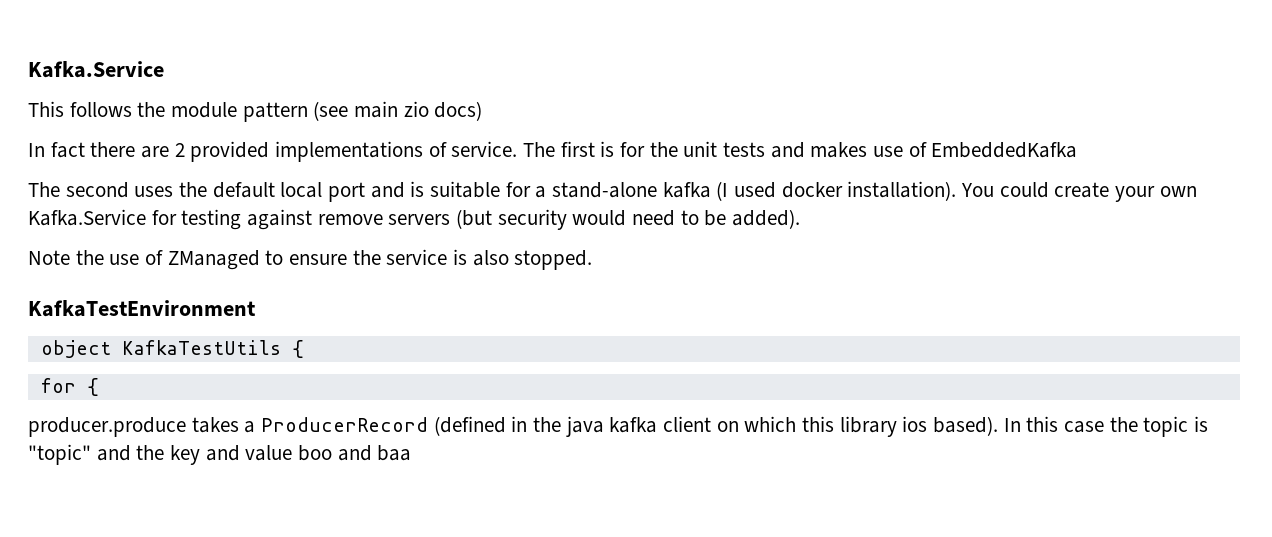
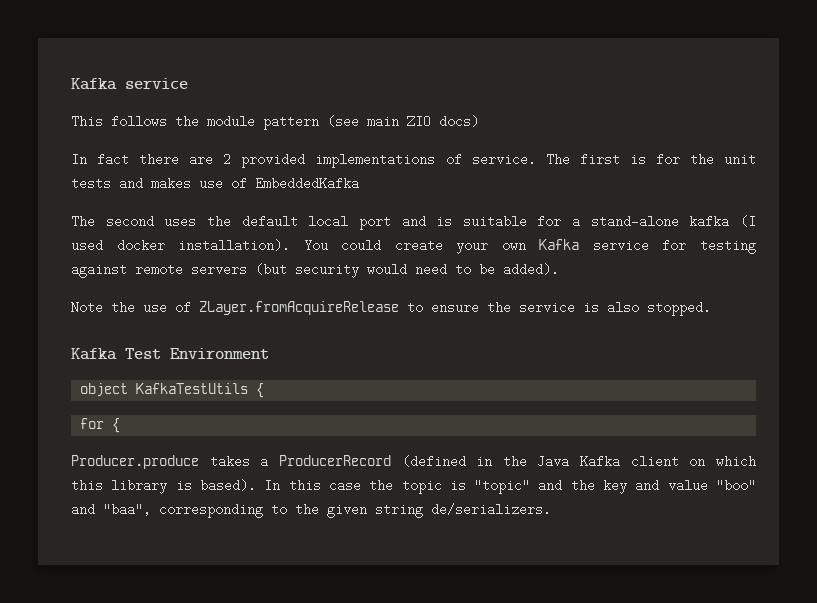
[28,61,164,78] Kafka.Service -> [71,78,188,90] Kafka service
[403,101,429,117] zio -> [407,115,431,128] ZIO
[28,209,146,226] Kafka.Service -> [539,239,649,252] Kafka service
[317,214,383,225] remove -> [135,263,183,276] remote
[167,250,260,270] ZManaged -> [199,301,399,315] ZLayer.fromAcquireRelease
[28,300,256,317] KafkaTestEnvironment -> [71,348,269,360] Kafka Test Environment
[28,417,186,437] producer.produce -> [71,455,199,469] Producer.produce
[565,416,658,437] java kafka -> [537,455,621,468] Java Kafka
[902,416,928,432] ios -> [175,481,192,490] is
[298,445,412,461] boo and baa -> [716,479,756,492] [71,503,551,518] "boo" and "baa", corresponding to the given string de/serializers.

